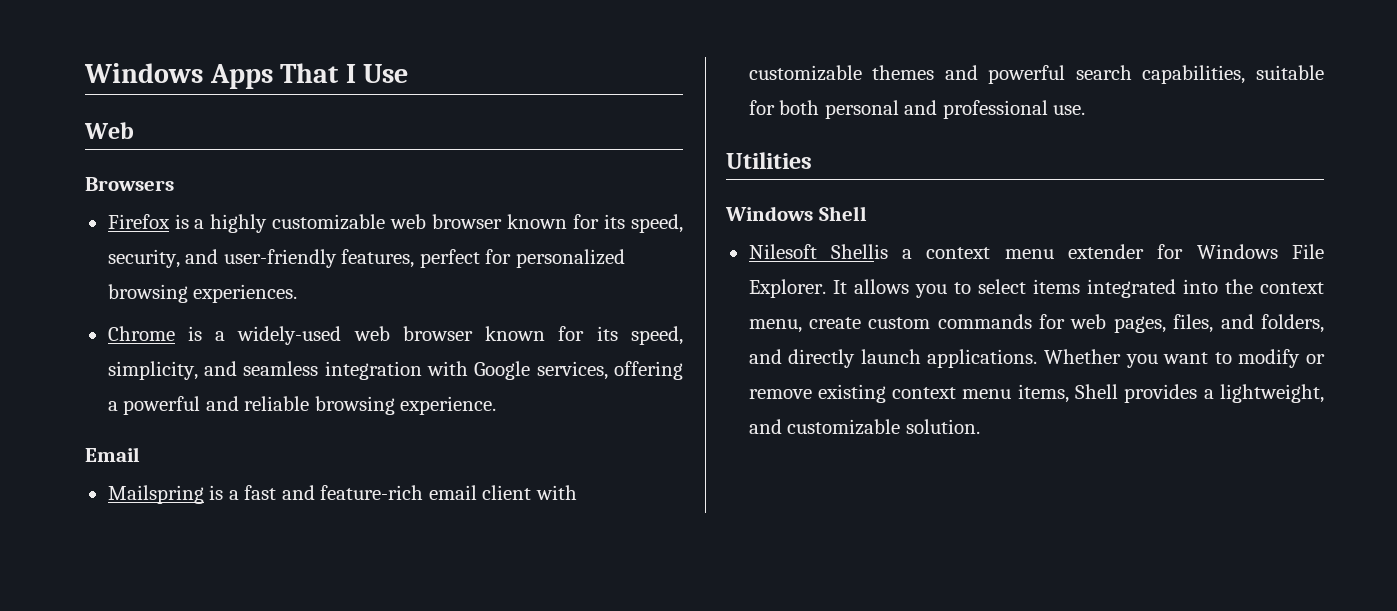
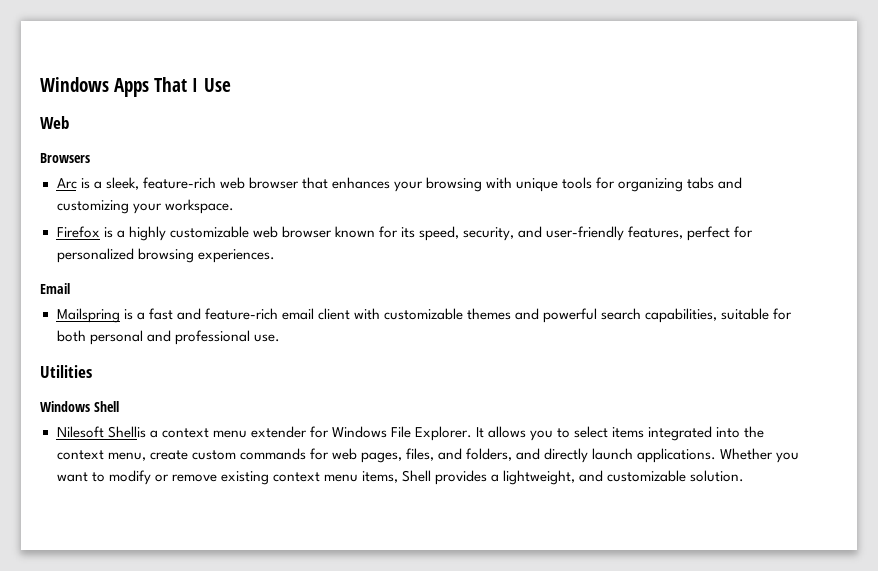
(174, 184) none -> [56,177,743,192] [56,199,234,214] // Arc is a sleek, feature-rich web browser that enhances your browsing with unique tools for organizing tabs and customizing your workspace.
[107,326,684,345] [107,361,684,380] [107,396,497,415] // Chrome is a widely-used web browser known for its speed, simplicity, and seamless integration with Google services, offering a powerful and reliable browsing experience. -> (275, 256) none

